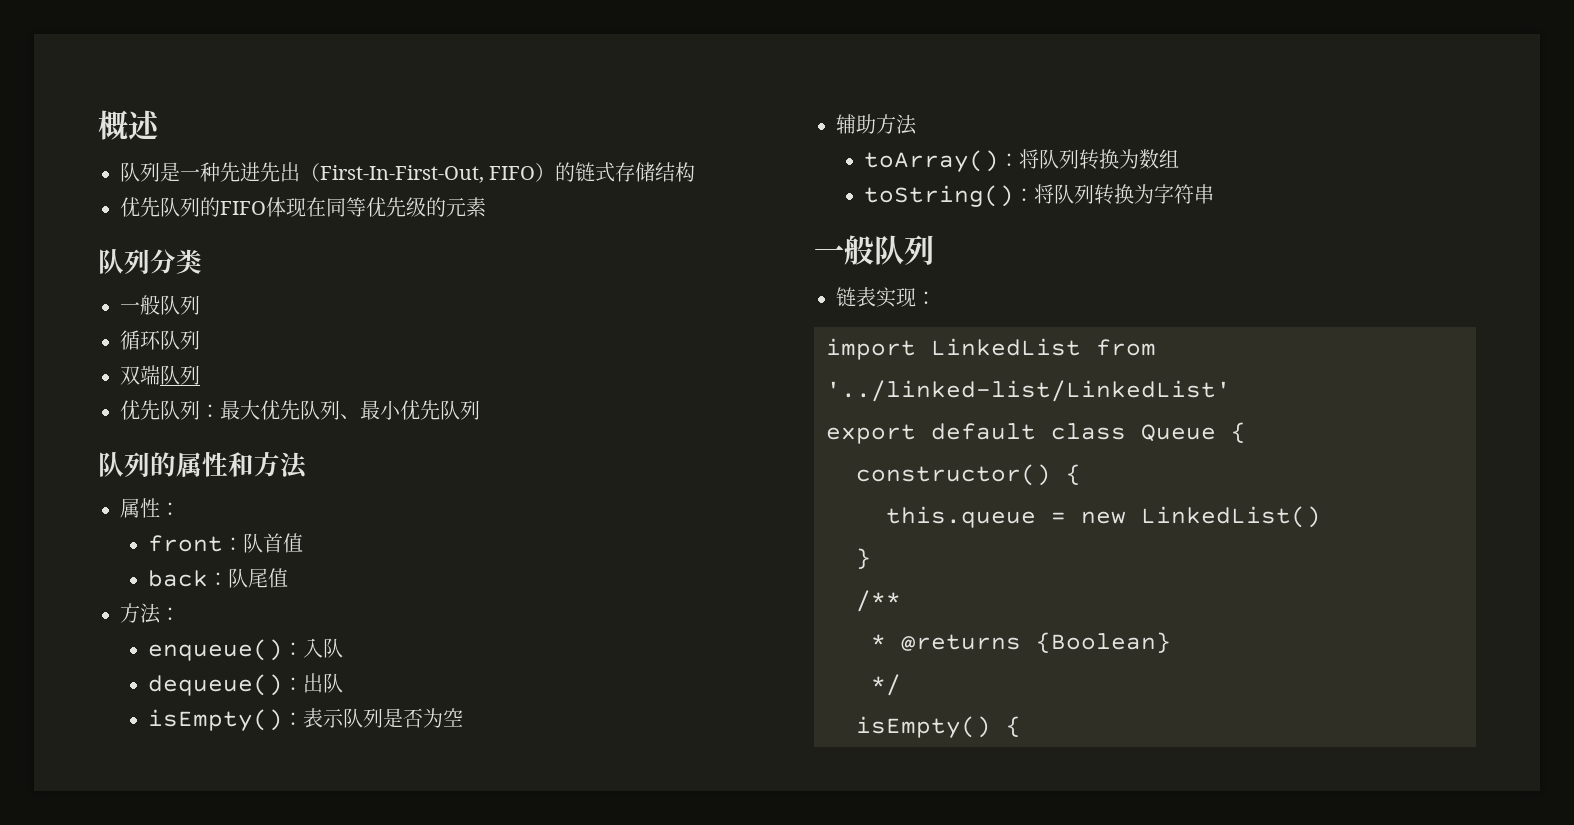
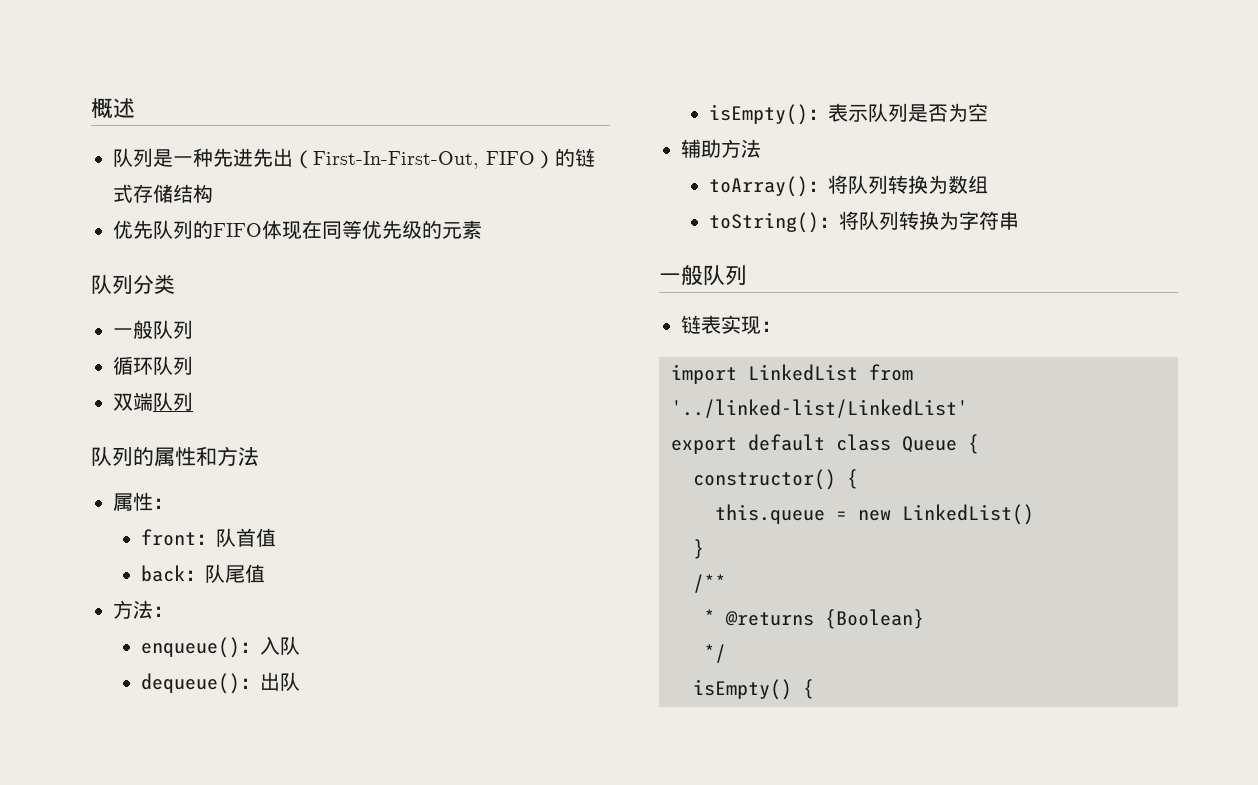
[120,400,480,420] // 优先队列：最大优先队列、最小优先队列 -> (193, 401) none

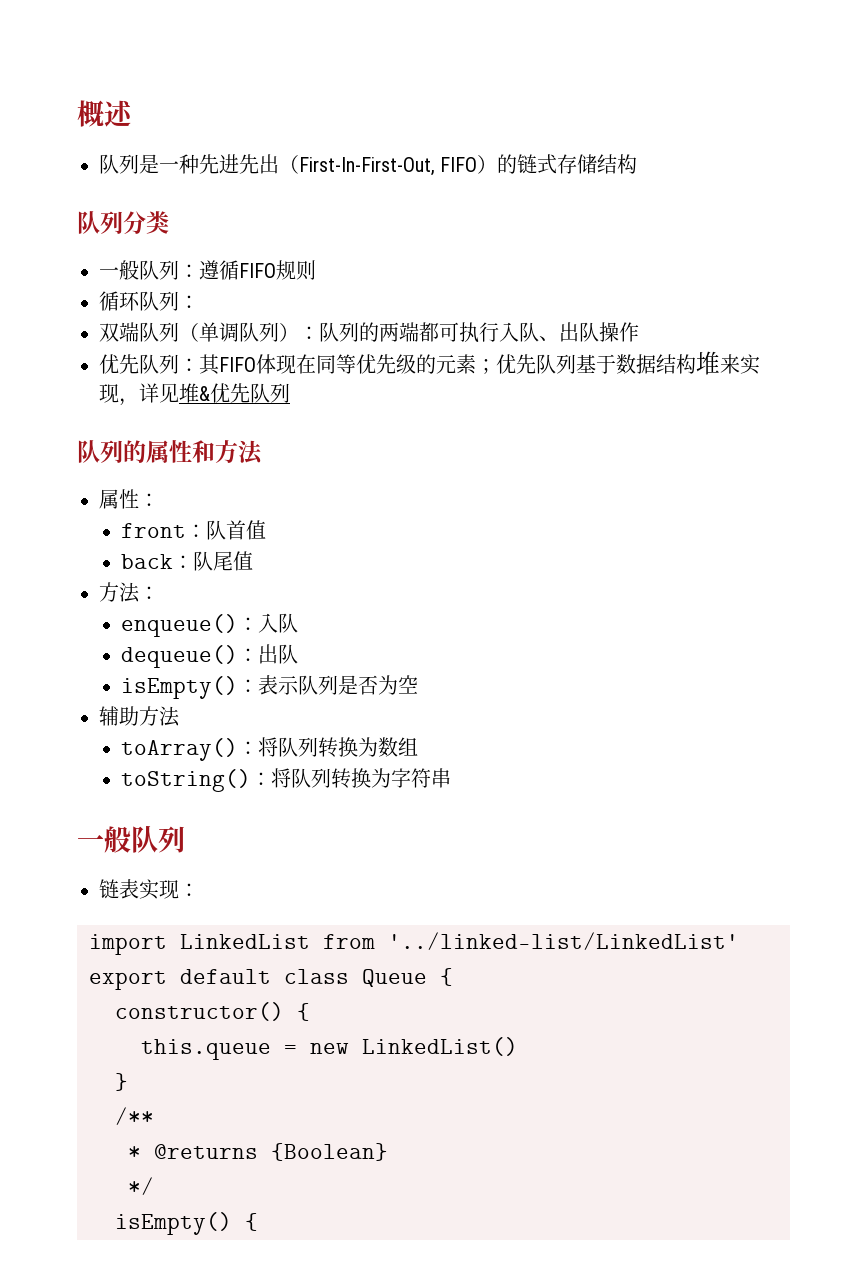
[113,220,213,239] // 优先队列的 -> [77,211,169,235] [99,260,316,280] [99,291,199,311] [99,322,639,343] [99,354,220,375] // 队列分类 // 一般队列：遵循FIFO规则 // 循环队列： // 双端队列（单调队列）：队列的两端都可执行入队、出队操作 // 优先队列：其
[91,274,175,295] [113,320,193,339] [113,356,193,375] [113,392,153,411] // 队列分类 // 一般队列 // 循环队列 // 双端 -> [476,351,760,375] [99,383,250,406] ；优先队列基于数据结构堆来实现，详见堆&优先

